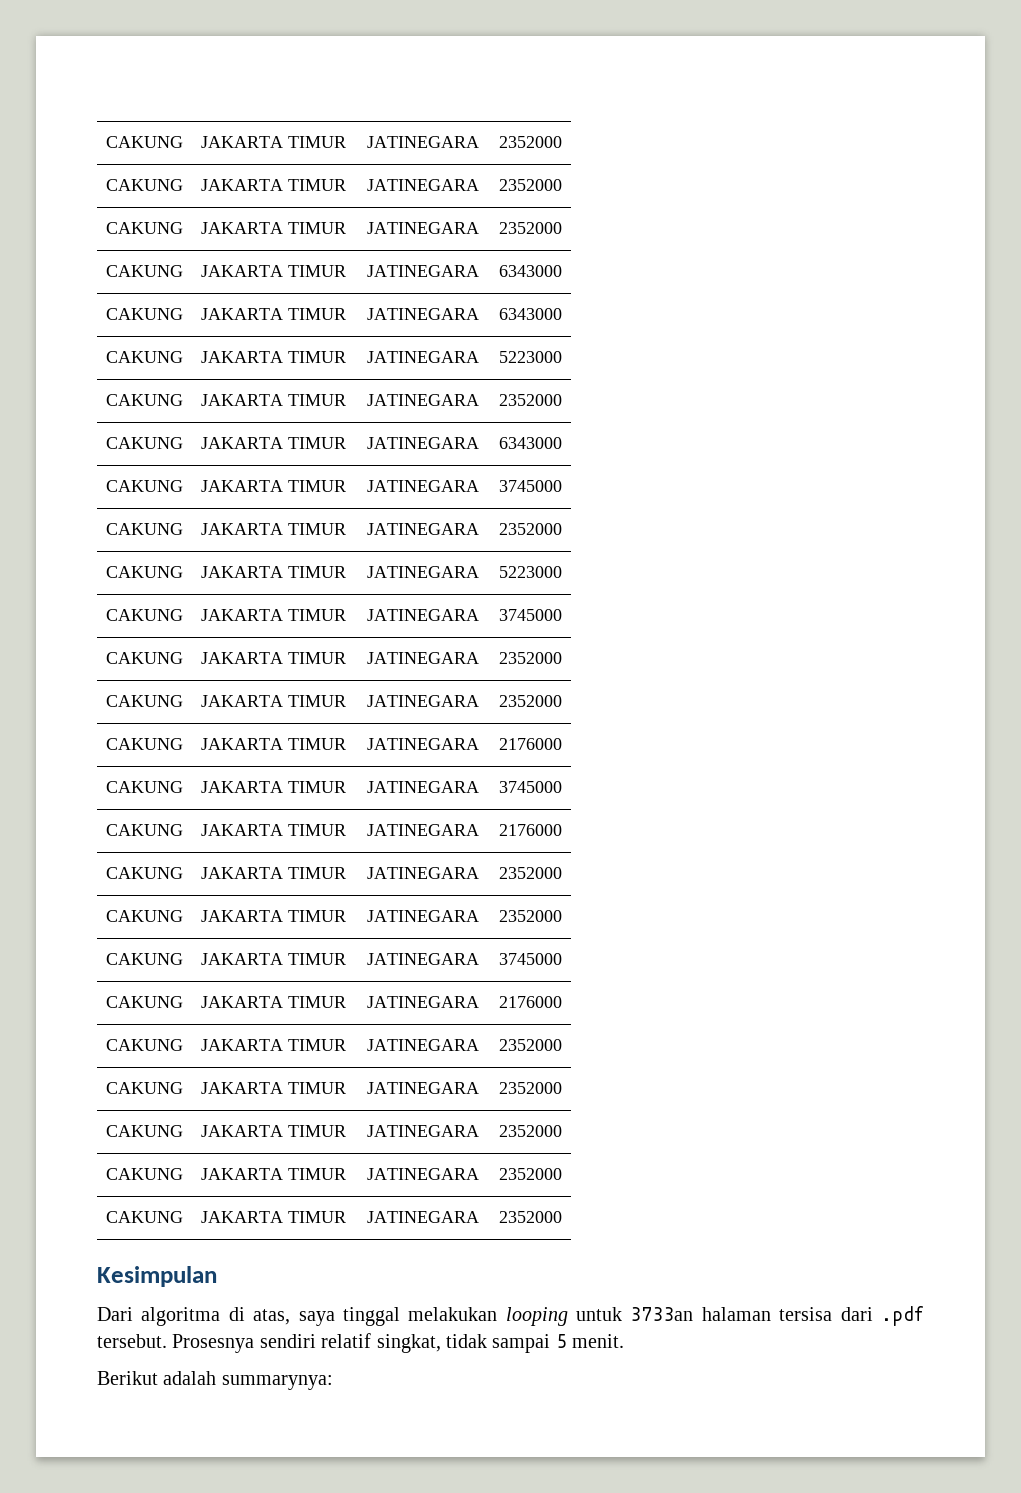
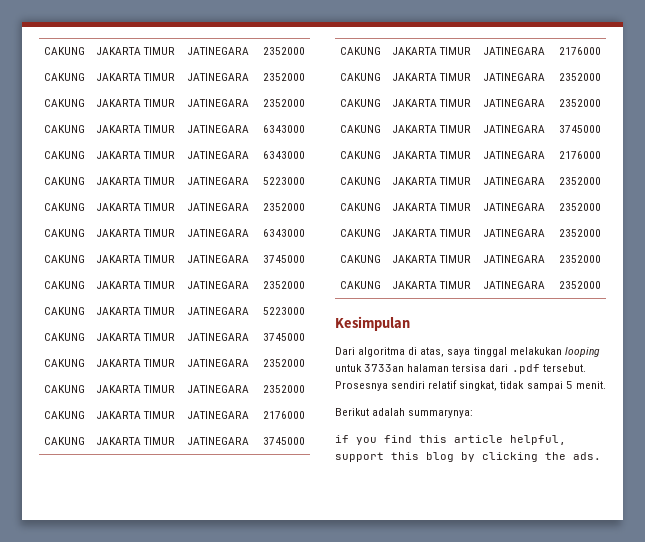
(333, 1382) none -> [335,435,566,445] [335,452,601,462] // if you find this article helpful, support this blog by clicking the ads.

